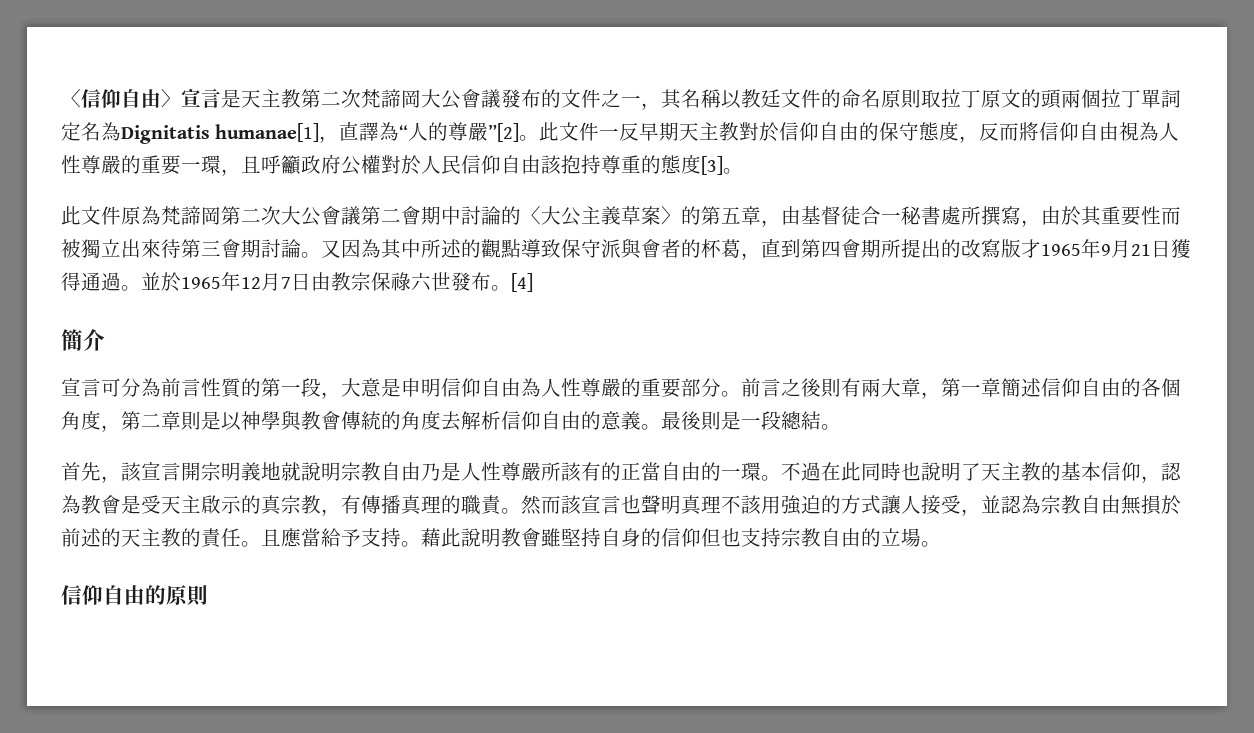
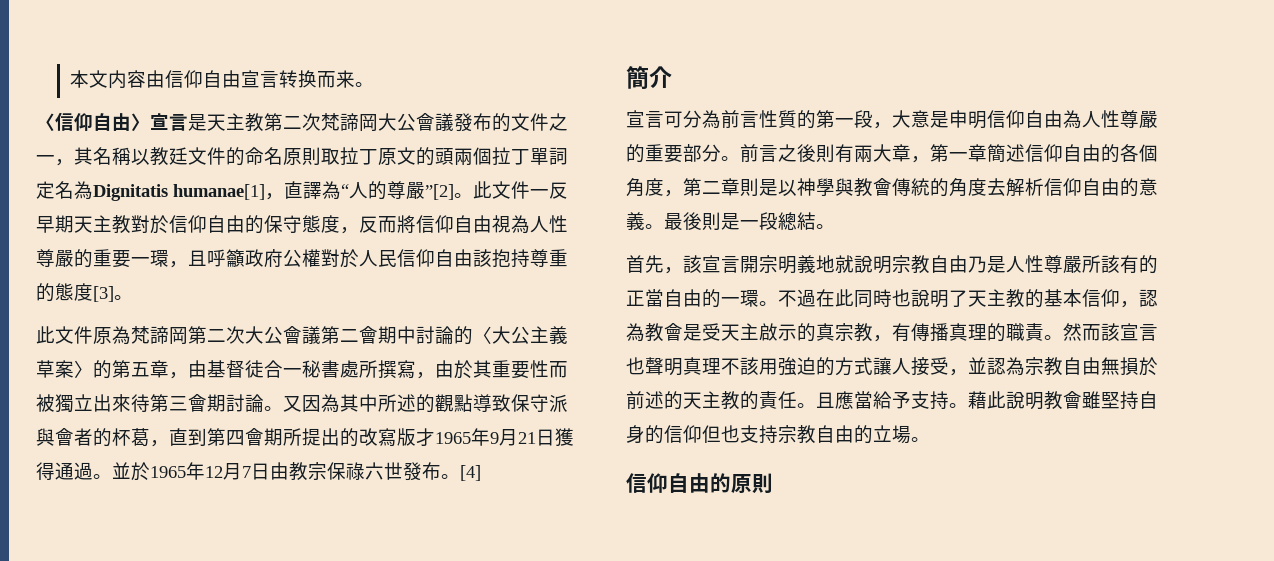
(61, 98) none -> [70,70,375,89] 本文内容由信仰自由宣言转换而来。 //

